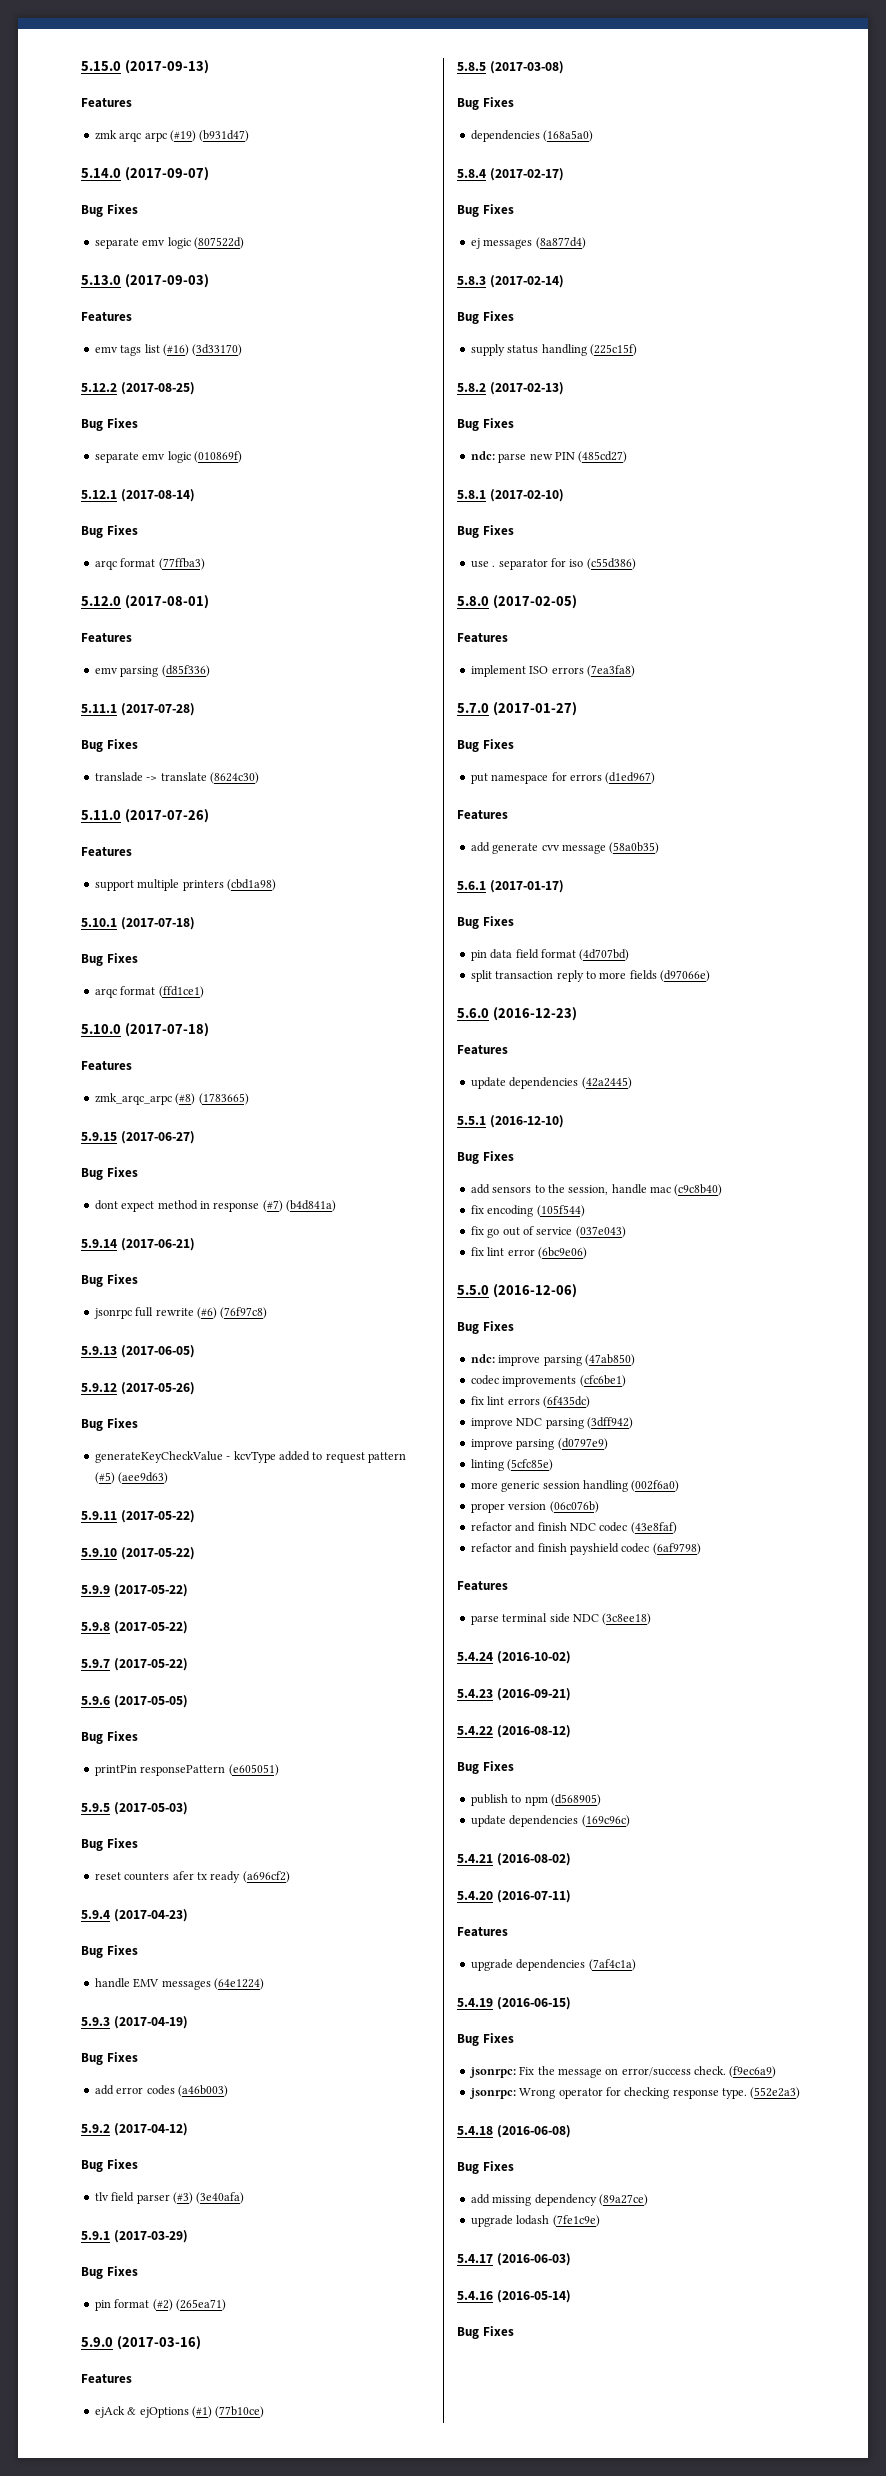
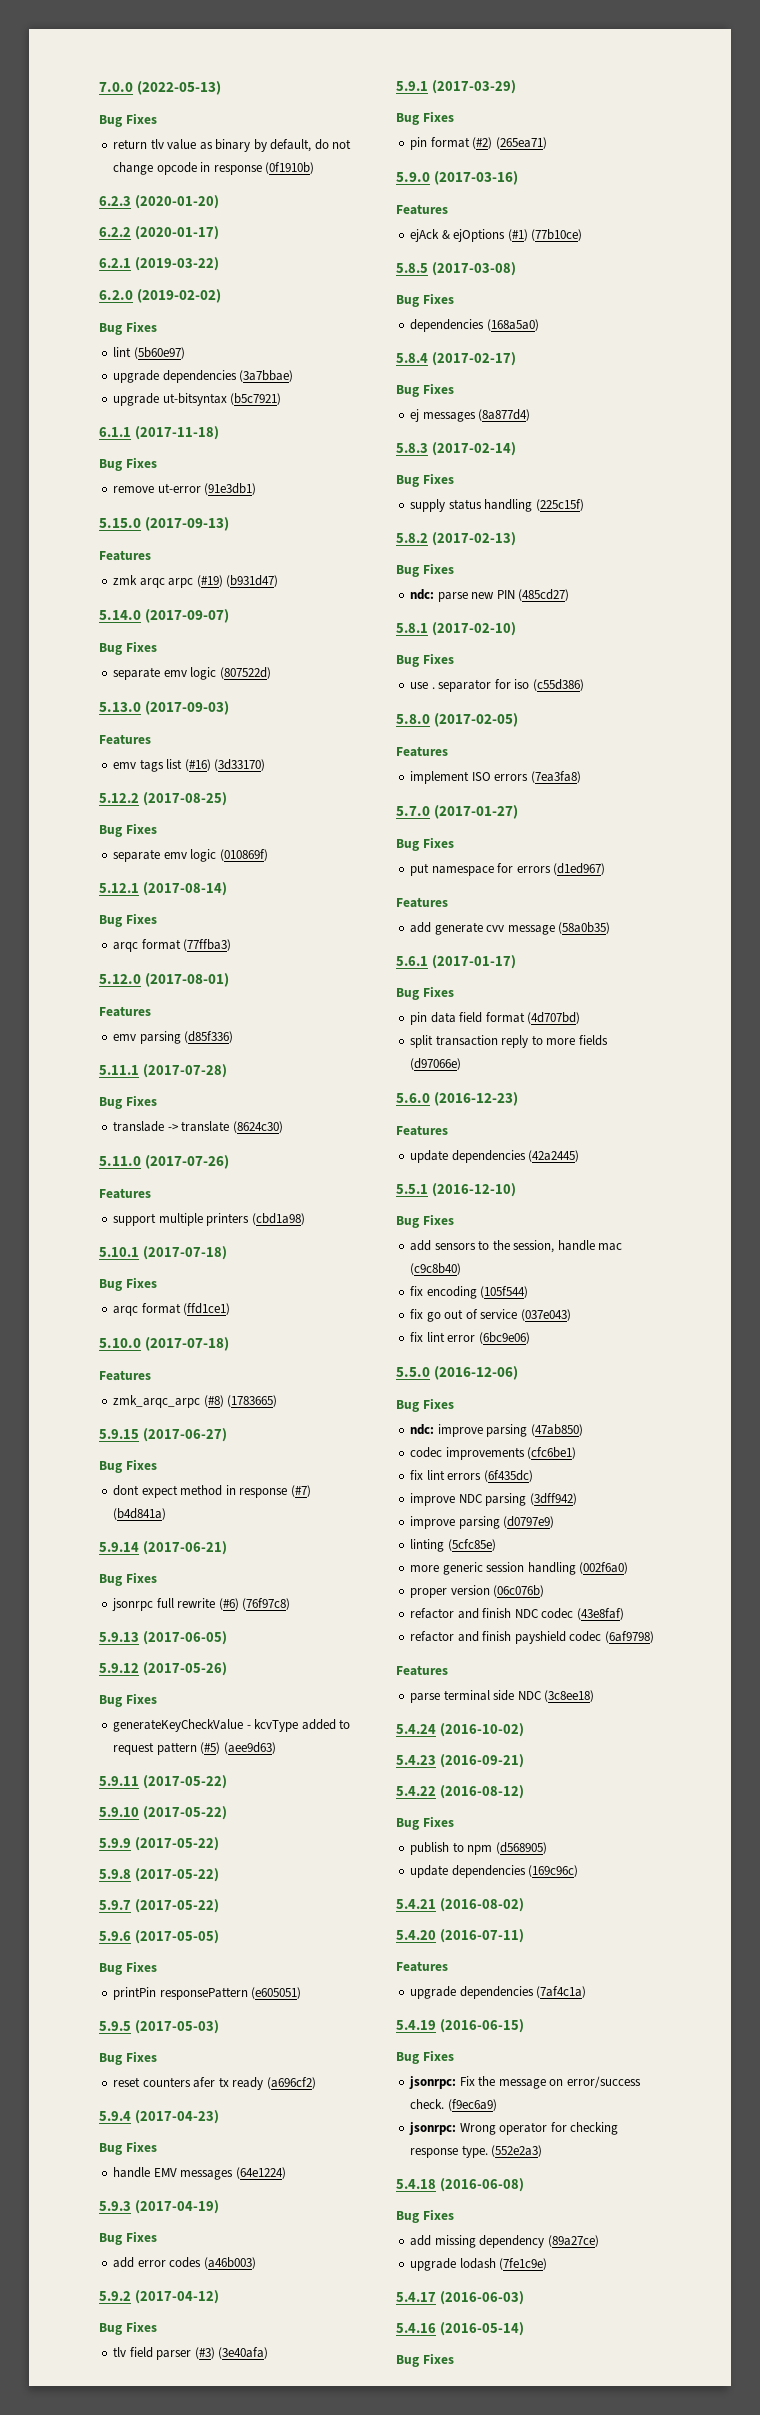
(81, 66) none -> [99,81,222,95] [99,113,157,127] [113,139,352,152] [113,162,315,175] [99,195,219,209] [99,226,219,240] [99,257,219,271] [99,289,222,303] [99,321,157,335] [113,347,185,359] [113,370,294,383] [113,393,282,406] [99,426,219,440] [99,457,157,471] [113,483,257,495] 7.0.0 (2022-05-13) // Bug Fixes // return tlv value as binary by default, do not change opcode in response (0f1910b) // 6.2.3 (2020-01-20) // 6.2.2 (2020-01-17) // 6.2.1 (2019-03-22) // 6.2.0 (2019-02-02) // Bug Fixes // lint (5b60e97) // upgrade dependencies (3a7bbae) // upgrade ut-bitsyntax (b5c7921) // 6.1.1 (2017-11-18) // Bug Fixes // remove ut-error (91e3db1) //

